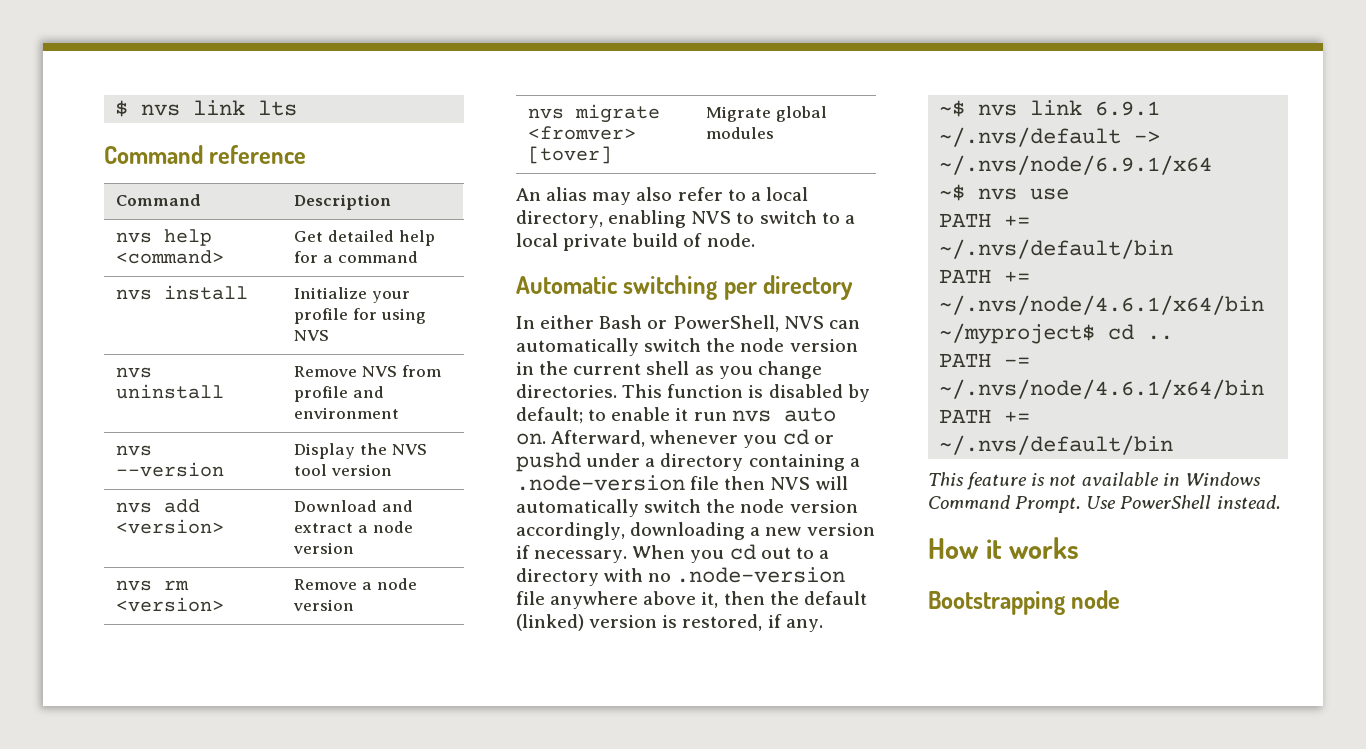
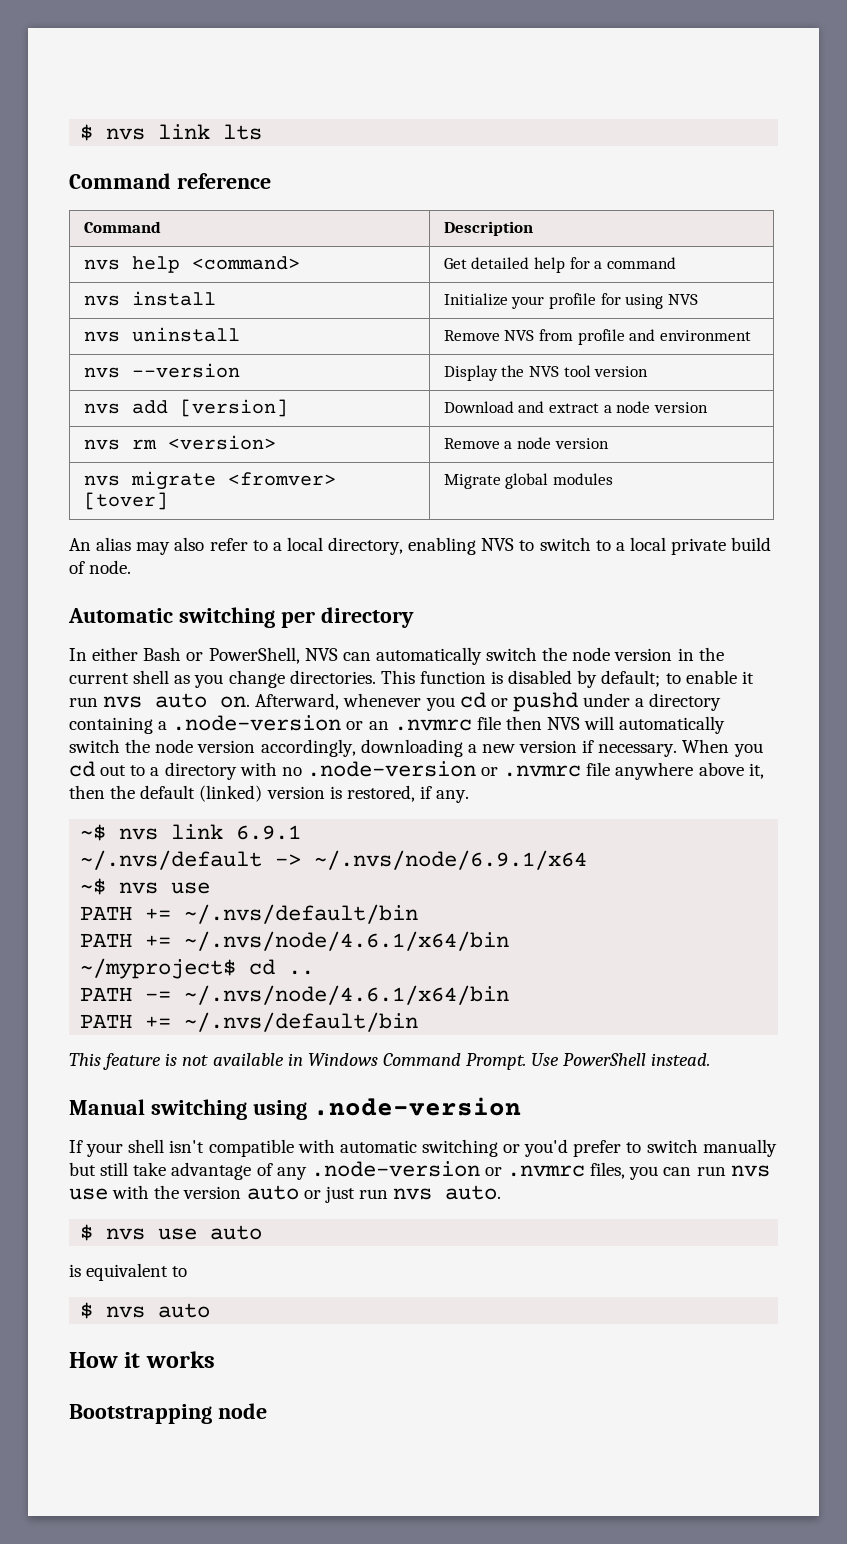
[116,519,225,534] <version> -> [179,399,288,417] [version]
(685, 483) none -> [346,719,472,731] or an .nvmrc
(846, 575) none -> [481,765,582,777] or .nvmrc
(1281, 502) none -> [69,1097,521,1120] [69,1139,777,1157] [69,1161,770,1180] [69,1185,502,1203] [80,1224,263,1241] [69,1263,188,1281] [80,1302,211,1319] // Manual switching using .node-version // If your shell isn't compatible with automatic switching or you'd prefer to switch manually but still take advantage of any .node-version or .nvmrc files, you can run nvs use with the version auto or just run nvs auto. // $ nvs use auto // is equivalent to // $ nvs auto

